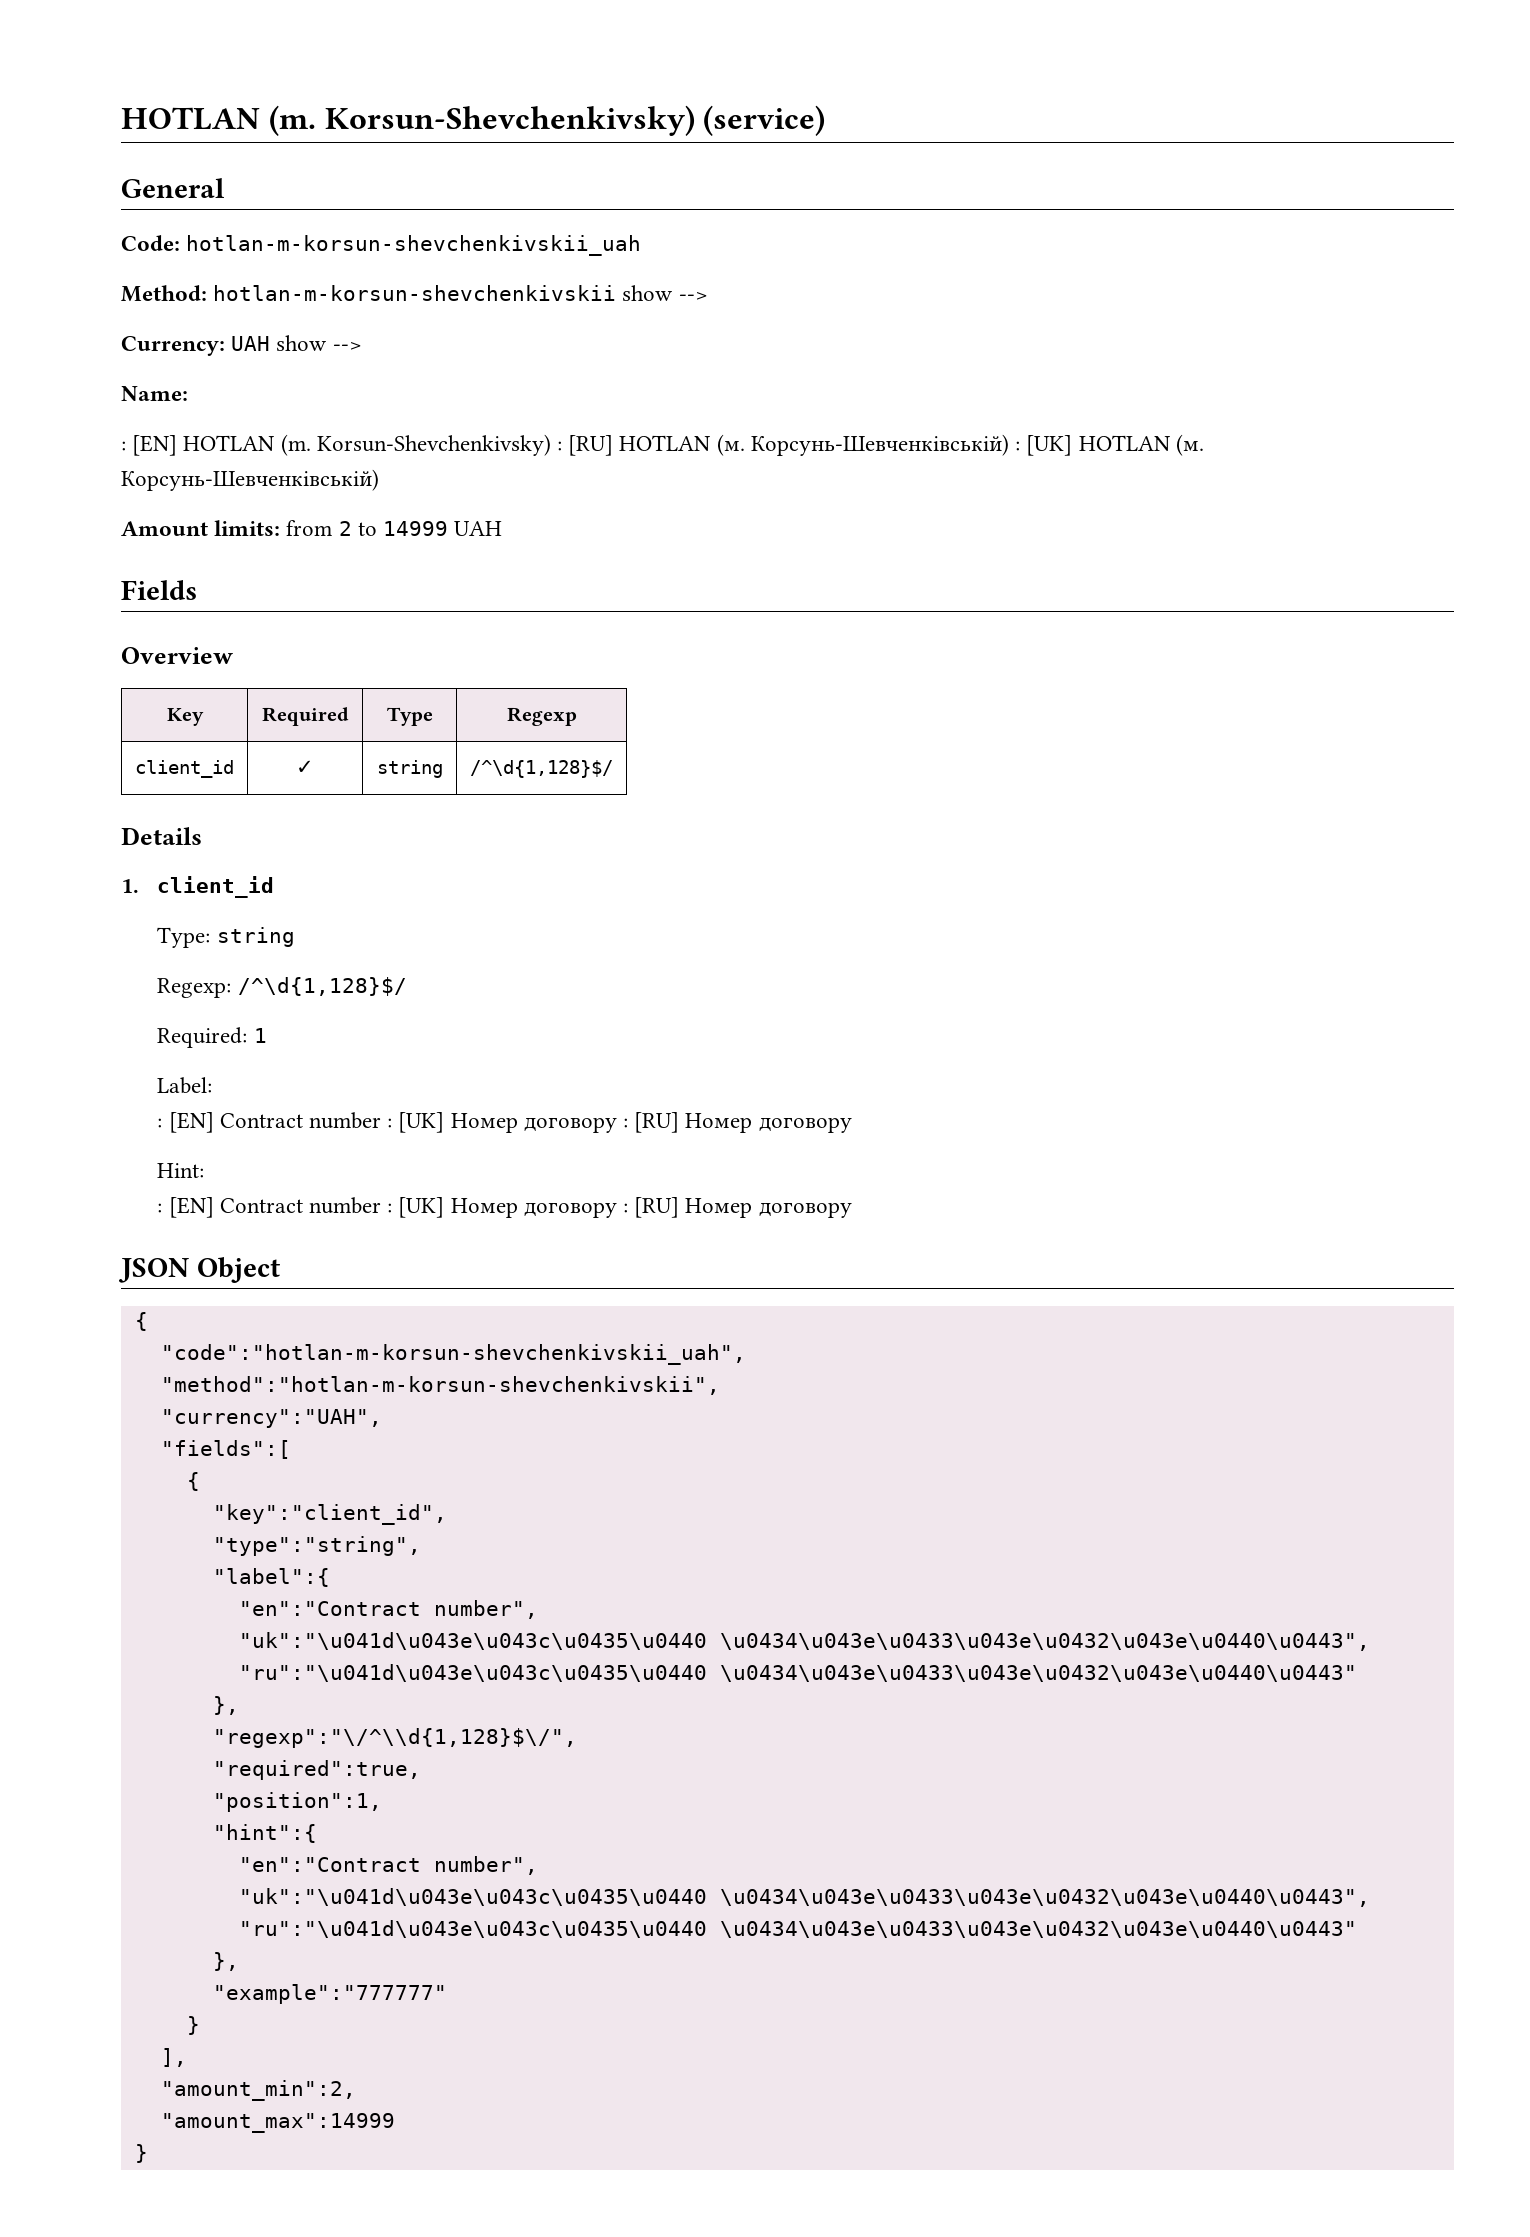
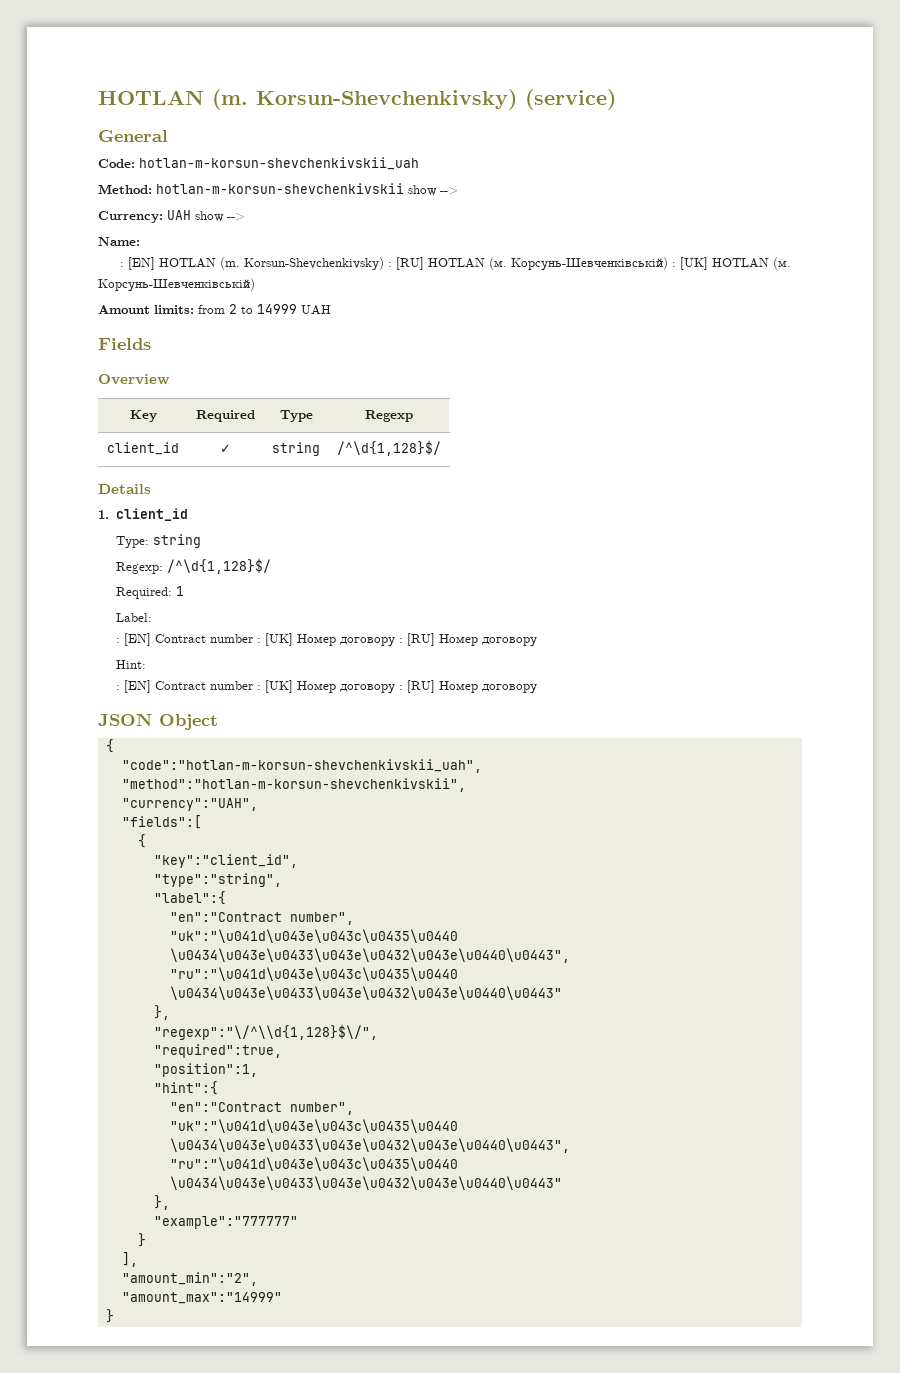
[160,2080,356,2101] [160,2113,395,2133] "amount_min":2, // "amount_max":14999 -> [121,1272,258,1286] [121,1292,282,1304] "amount_min":"2", // "amount_max":"14999"

